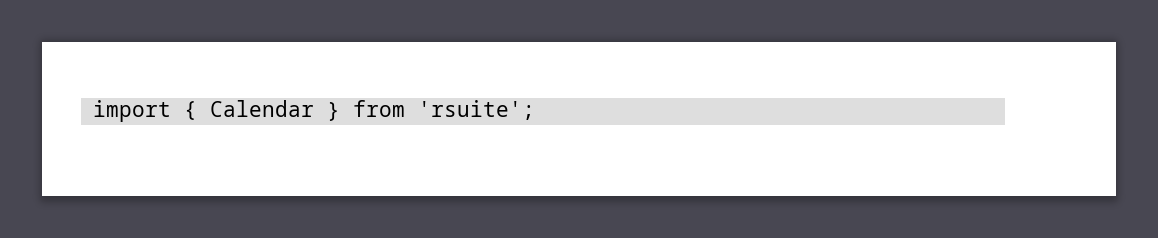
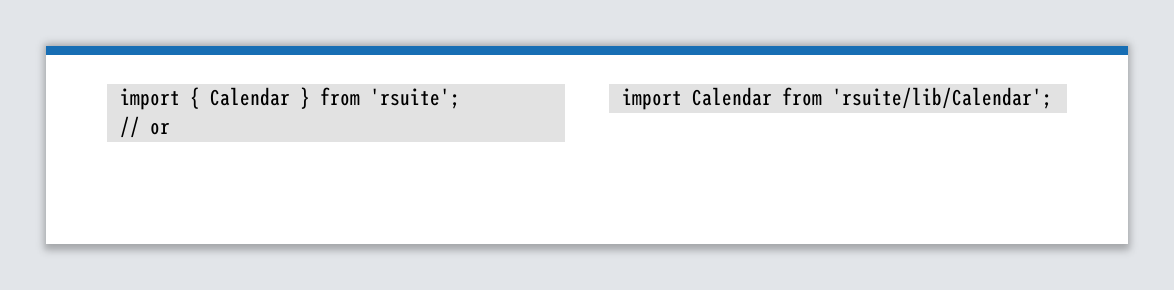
(536, 110) none -> [119,116,170,138] [621,87,1052,110] // // or // import Calendar from 'rsuite/lib/Calendar';

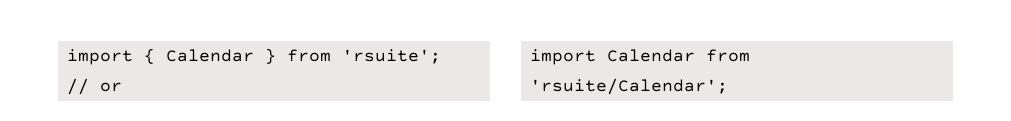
[831,87,1052,109] 'rsuite/lib/Calendar'; -> [529,78,728,95] 'rsuite/Calendar';

